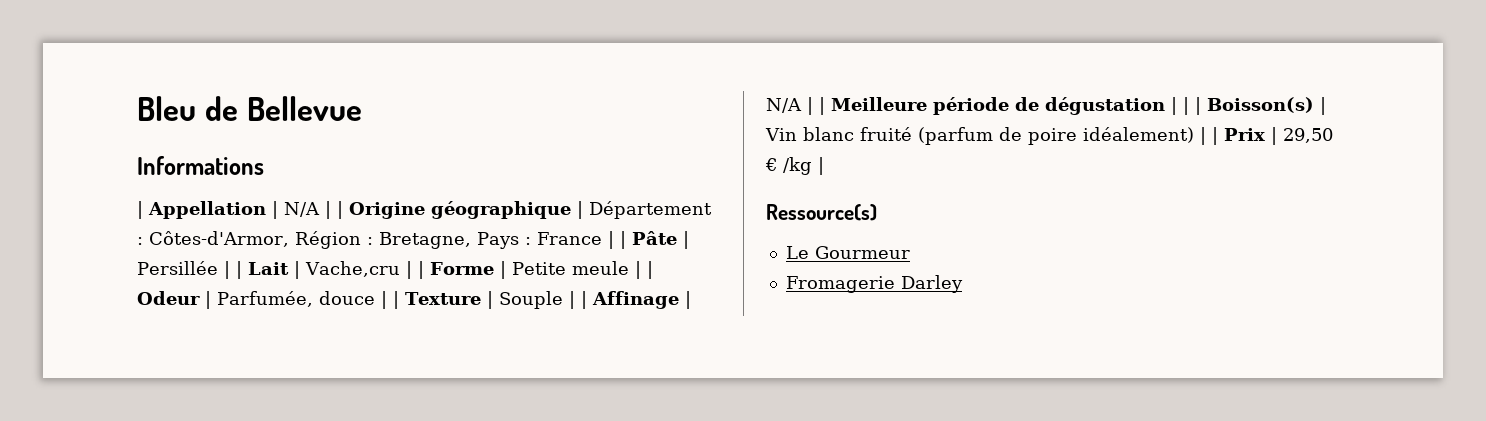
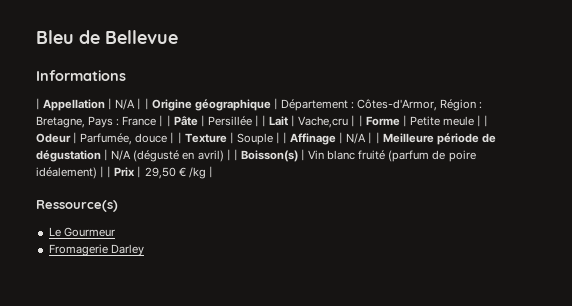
(1177, 106) none -> [111,150,224,162] N/A (dégusté en avril)

